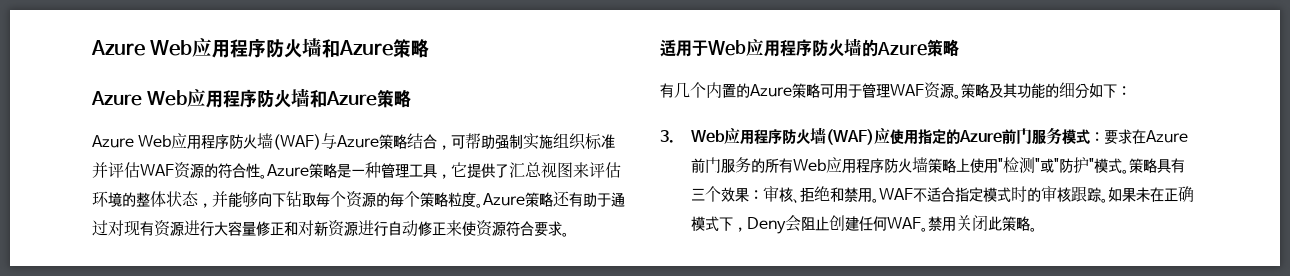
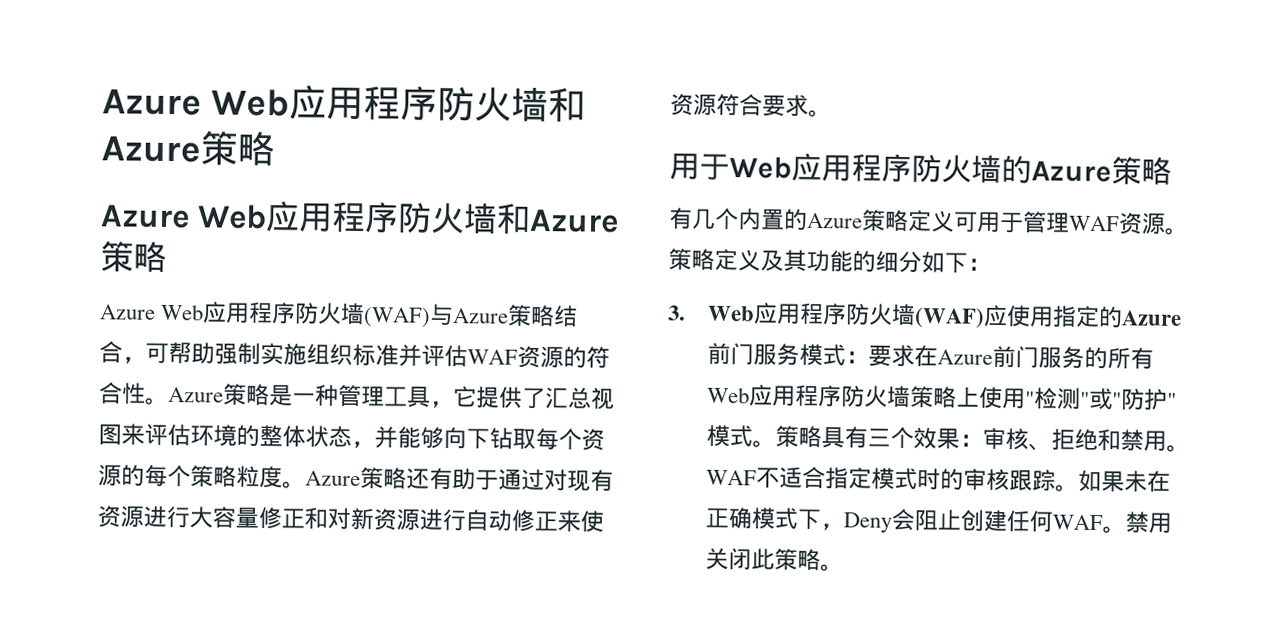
[660,39,676,57] 适 -> (832, 113) none
(820, 90) none -> [907,209,955,233] 定义
(989, 90) none -> [714,248,761,272] 定义

